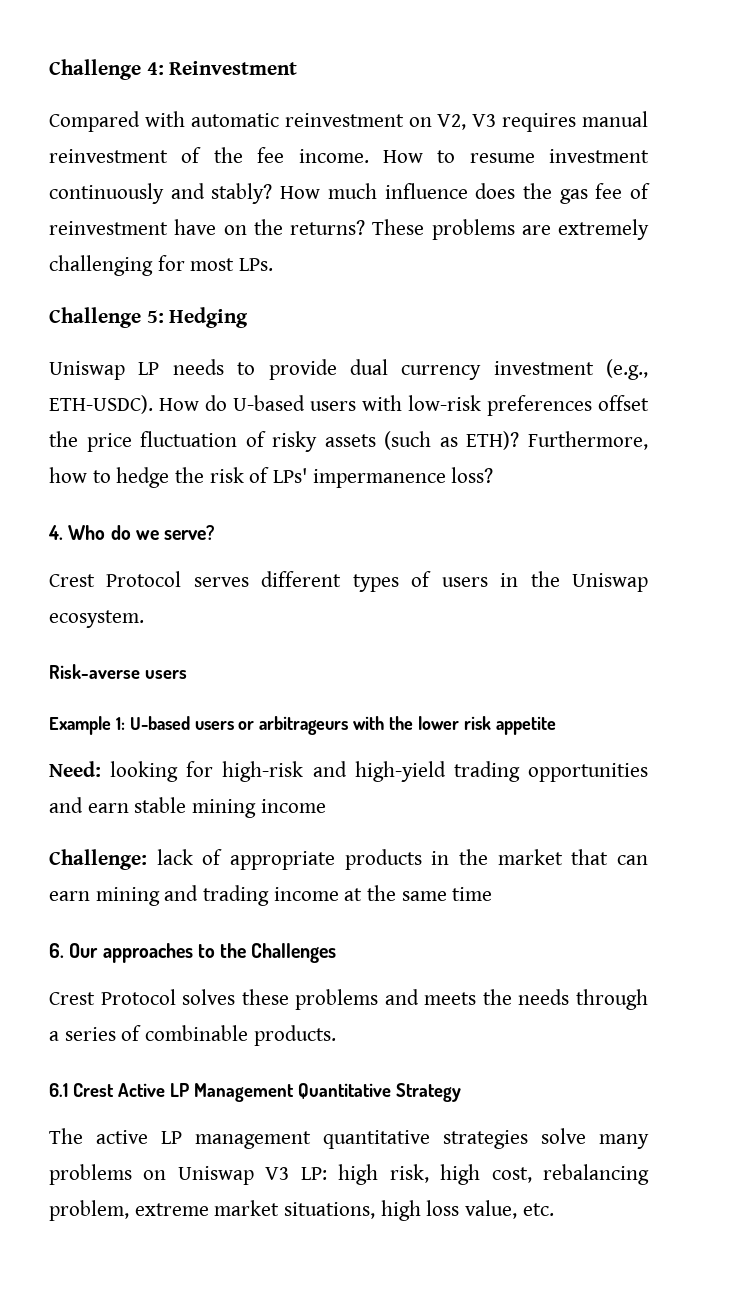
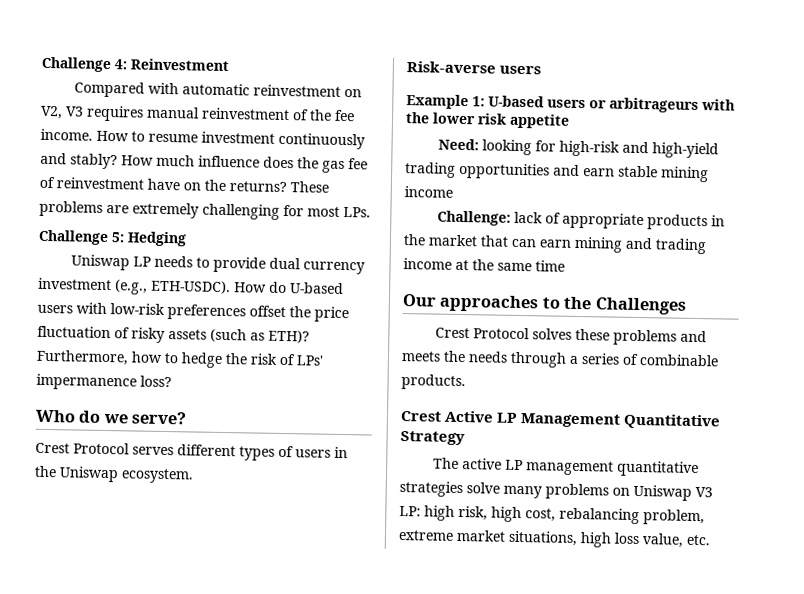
[48,525,63,540] 4. -> (172, 381) none
[49,943,64,958] 6. -> (565, 266) none
[49,1083,68,1097] 6.1 -> (466, 382) none

